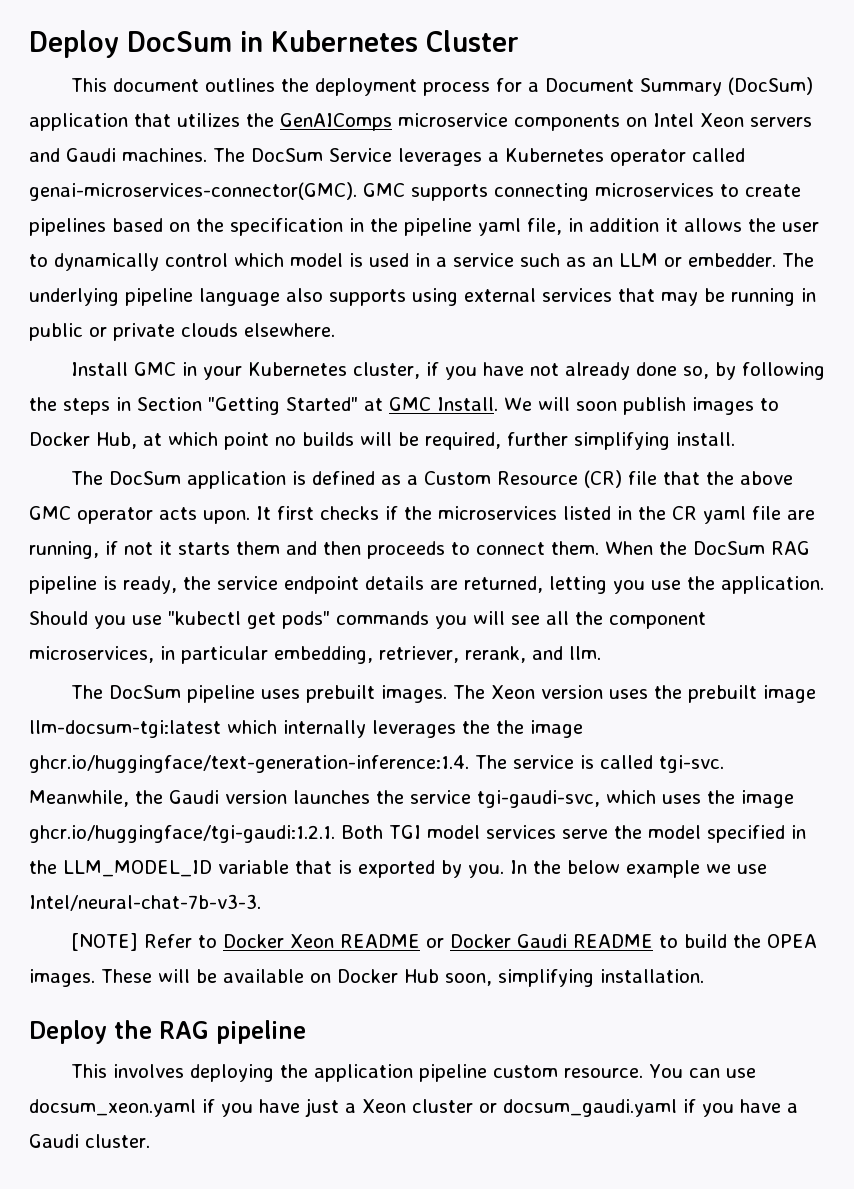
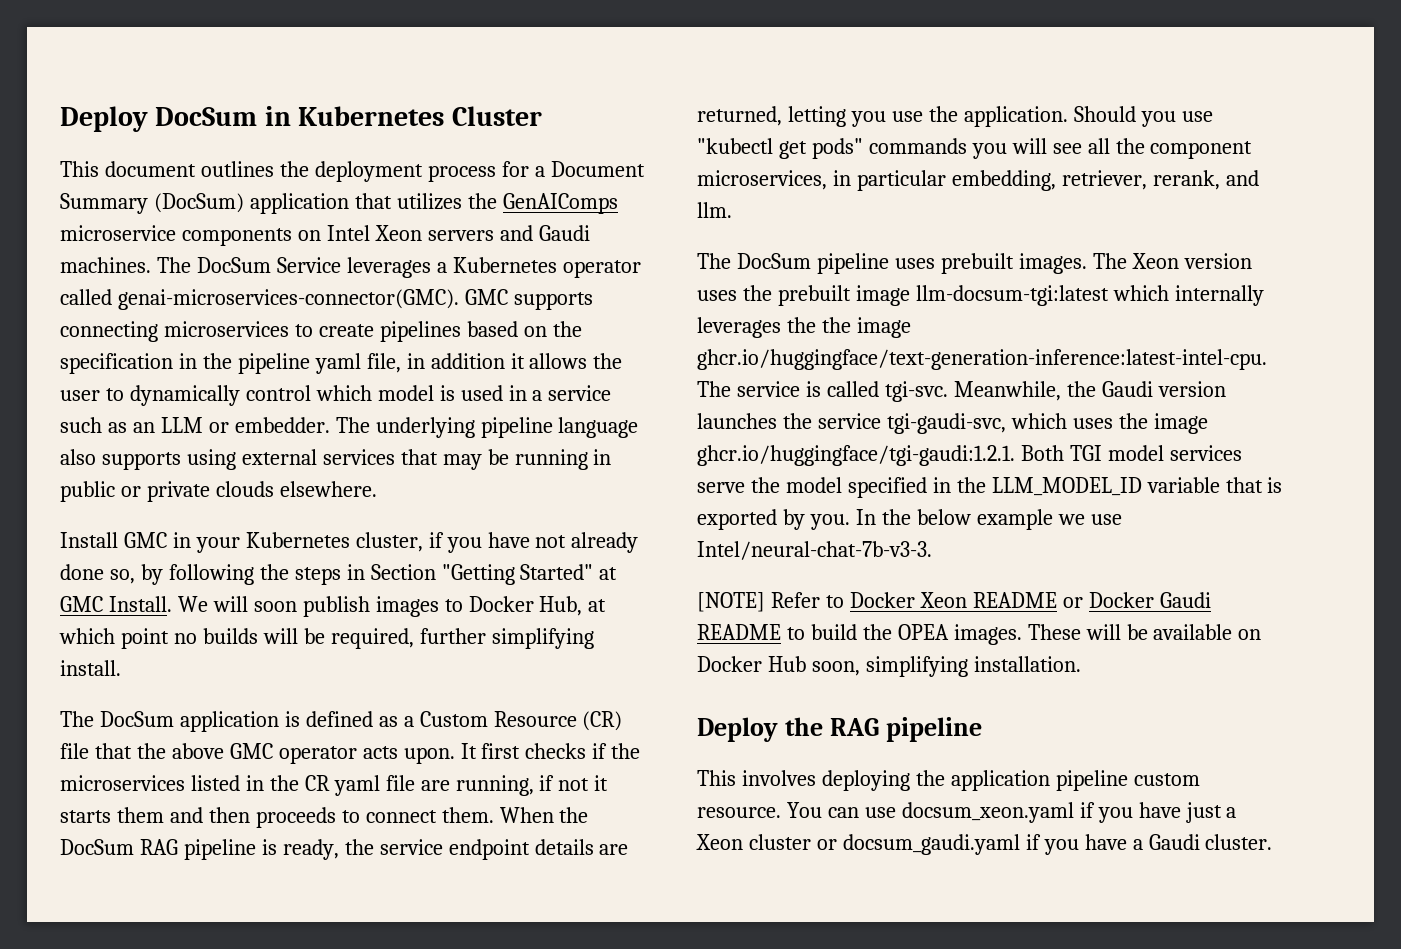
[29,755,469,773] ghcr.io/huggingface/text-generation-inference:1.4. -> [697,349,1267,370] ghcr.io/huggingface/text-generation-inference:latest-intel-cpu.

